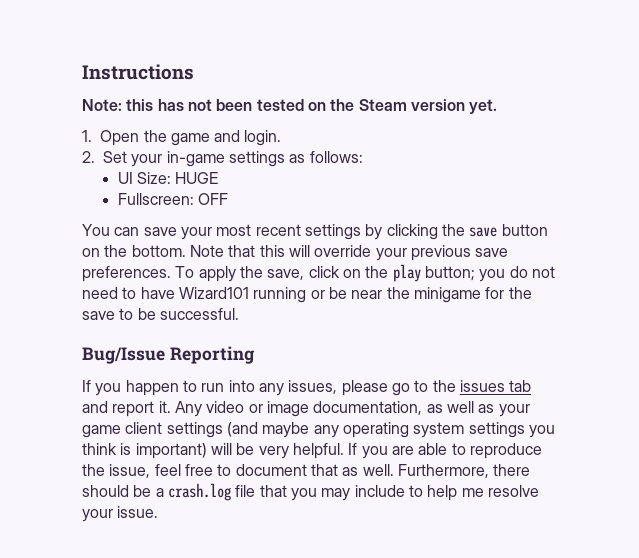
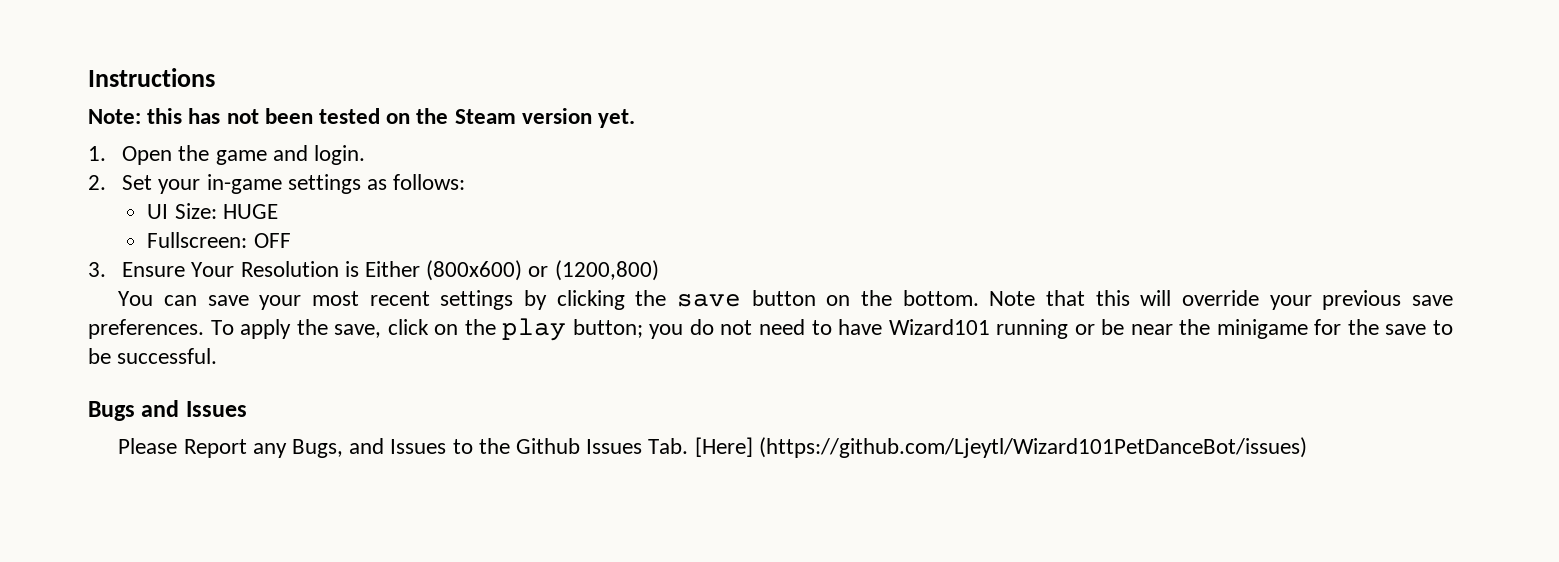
(229, 199) none -> [88,260,659,281] // 3. Ensure Your Resolution is Either (800x600) or (1200,800)
[82,346,255,364] [82,380,532,396] [82,401,530,417] [82,422,555,438] [82,443,542,459] [82,464,531,478] [82,483,539,501] [82,506,159,522] Bug/Issue Reporting // If you happen to run into any issues, please go to the issues tab and report it. Any video or image documentation, as well as your game client settings (and maybe any operating system settings you think is important) will be very helpful. If you are able to reproduce the issue, feel free to document that as well. Furthermore, there should be a crash.log file that you may include to help me resolve your issue. -> [88,400,247,421] [118,437,1307,458] Bugs and Issues // Please Report any Bugs, and Issues to the Github Issues Tab. [Here] (https://github.com/Ljeytl/Wizard101PetDanceBot/issues)

